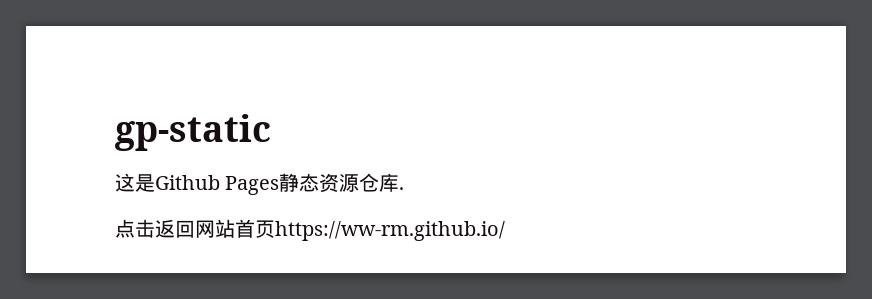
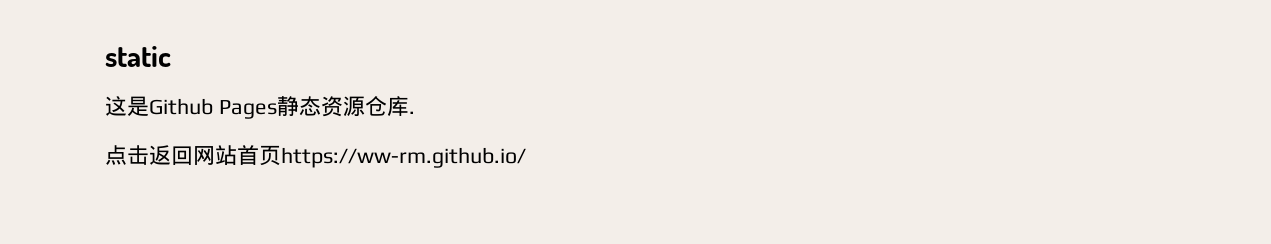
[115,114,271,151] gp-static -> [105,46,171,67] static

